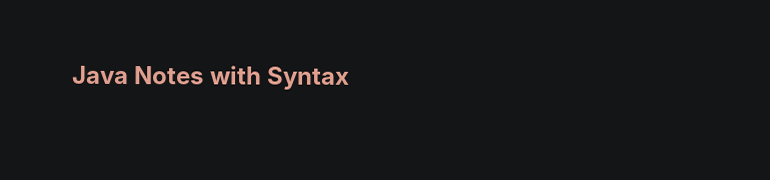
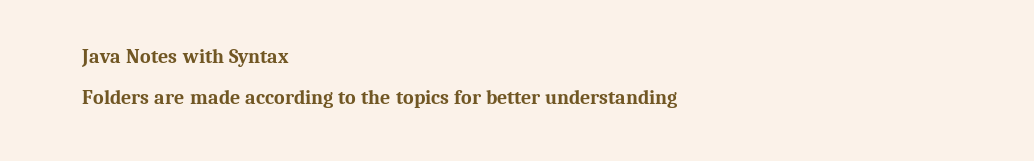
(351, 78) none -> [82,89,678,108] // Folders are made according to the topics for better understanding

